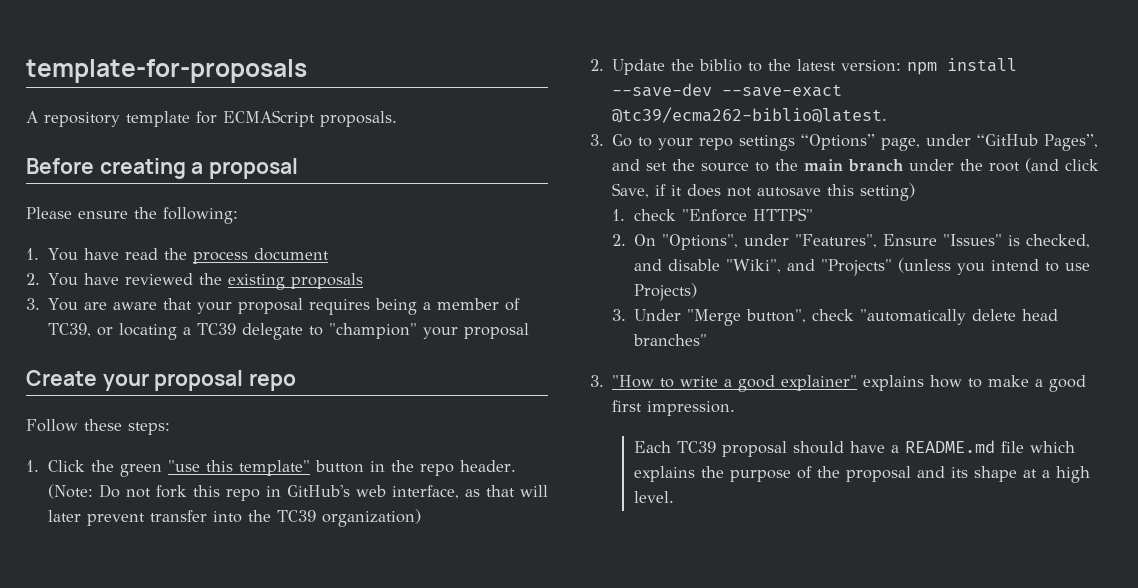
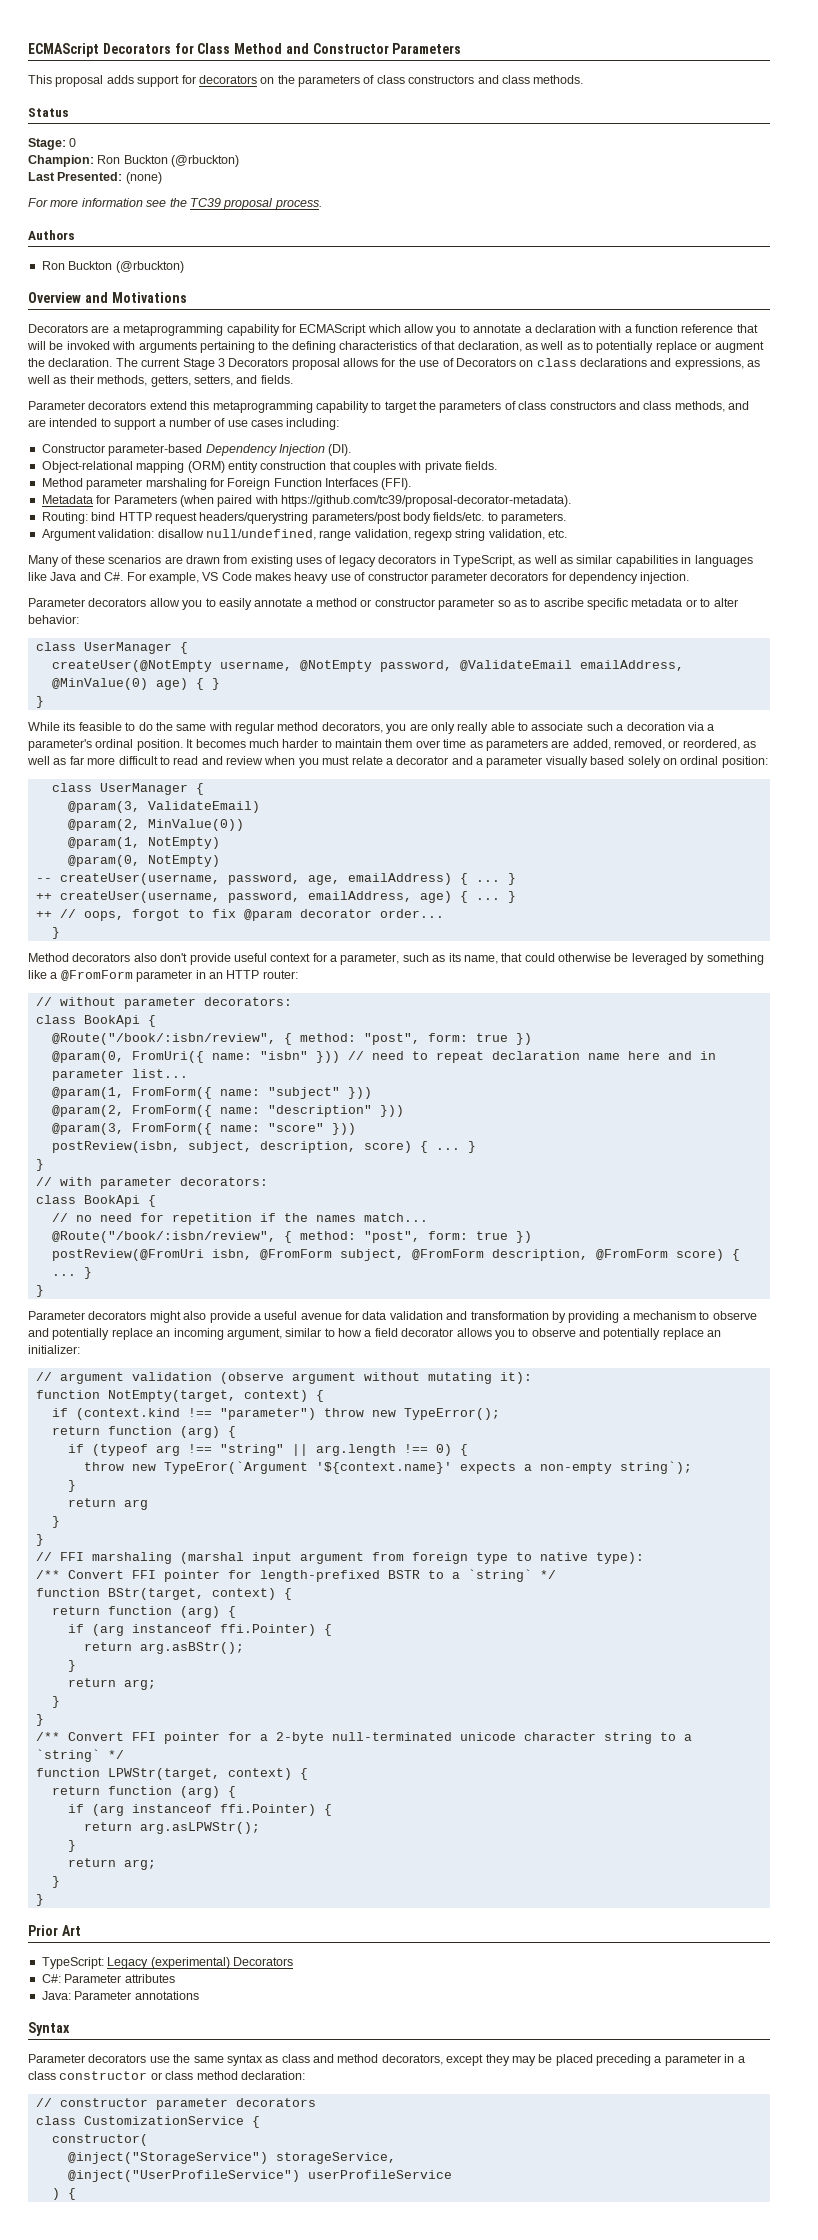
[26,59,307,83] [26,110,397,127] [26,158,299,179] [26,207,238,224] [26,248,329,264] [26,273,364,290] [26,298,521,315] [48,323,530,340] [26,370,297,391] [26,419,170,435] [26,460,516,477] [47,484,548,501] [47,509,421,527] [590,58,1018,75] [612,83,843,97] [612,107,888,123] [590,134,1099,151] [612,158,1100,173] [612,183,916,201] [611,208,813,222] [611,234,1091,250] [634,258,1091,276] [634,283,698,301] [611,309,1059,326] [633,334,708,346] [590,375,1087,392] [612,400,736,416] [633,440,1075,457] [633,466,1090,483] [633,491,674,503] template-for-proposals // A repository template for ECMAScript proposals. // Before creating a proposal // Please ensure the following: // 1. You have read the process document // 2. You have reviewed the existing proposals // 3. You are aware that your proposal requires being a member of TC39, or locating a TC39 delegate to "champion" your proposal // Create your proposal repo // Follow these steps: // 1. Click the green "use this template" button in the repo header. (Note: Do not fork this repo in GitHub's web interface, as that will later prevent transfer into the TC39 organization) // 2. Update the biblio to the latest version: npm install --save-dev --save-exact @tc39/ecma262-biblio@latest. // 3. Go to your repo settings “Options” page, under “GitHub Pages”, and set the source to the main branch under the root (and click Save, if it does not autosave this setting) // 1. check "Enforce HTTPS" // 2. On "Options", under "Features", Ensure "Issues" is checked, and disable "Wiki", and "Projects" (unless you intend to use Projects) // 3. Under "Merge button", check "automatically delete head branches" // 3. "How to write a good explainer" explains how to make a good first impression. // Each TC39 proposal should have a README.md file which explains the purpose of the proposal and its shape at a high level. -> [28,43,462,57] [28,75,584,87] [28,108,69,117] [28,138,77,150] [28,155,240,167] [28,172,162,184] [28,198,322,210] [28,230,75,240] [41,261,184,273] [28,292,187,303] [28,324,758,336] [27,341,764,353] [28,358,761,370] [27,375,293,387] [28,401,749,413] [28,418,340,430] [41,444,352,456] [41,461,498,473] [41,478,412,490] [41,495,571,507] [41,512,567,524] [41,529,568,541] [28,555,753,567] [28,572,690,584] [28,598,738,610] [28,615,79,624] [35,642,188,654] [51,660,684,672] [51,678,220,690] [35,696,44,708] [28,722,715,734] [28,739,757,751] [27,756,768,768] [51,783,204,795] [67,801,260,813] [67,819,244,831] [67,837,220,849] [67,855,220,867] [35,873,516,885] [35,891,516,903] [35,909,444,921] [51,927,60,939] [28,953,764,965] [28,970,298,982] [35,997,292,1009] [35,1015,156,1027] [51,1033,532,1045] [51,1051,716,1063] [51,1069,188,1081] [51,1087,372,1099] [51,1105,404,1117] [51,1123,356,1135] [51,1141,476,1153] [35,1159,44,1171] [35,1177,268,1189] [35,1195,156,1207] [51,1213,428,1225] [51,1231,532,1243] [51,1249,740,1261] [51,1267,92,1279] [35,1285,44,1297] [28,1311,757,1323] [28,1328,722,1340] [28,1345,80,1354] [35,1372,532,1384] [35,1390,324,1402] [51,1408,500,1420] [51,1426,236,1438] [67,1444,468,1456] [83,1461,692,1474] [67,1480,76,1492] [67,1498,148,1510] [51,1516,60,1528] [35,1534,44,1546] [35,1552,644,1564] [35,1569,556,1582] [35,1588,292,1600] [51,1606,236,1618] [67,1624,332,1636] [83,1642,244,1654] [67,1660,76,1672] [67,1678,156,1690] [51,1696,60,1708] [35,1714,44,1726] [35,1732,692,1744] [35,1749,124,1762] [35,1768,308,1780] [51,1786,236,1798] [67,1804,332,1816] [83,1822,260,1834] [67,1840,76,1852] [67,1858,156,1870] [51,1876,60,1888] [35,1894,44,1906] [28,1925,81,1936] [41,1957,293,1969] [41,1974,175,1983] [41,1991,199,2000] [28,2022,70,2036] [28,2054,745,2066] [28,2071,305,2080] [35,2098,316,2110] [35,2116,260,2128] [51,2134,148,2146] [67,2152,396,2164] [67,2170,452,2182] [51,2188,76,2200] ECMAScript Decorators for Class Method and Constructor Parameters // This proposal adds support for decorators on the parameters of class constructors and class methods. // Status // Stage: 0 // Champion: Ron Buckton (@rbuckton) // Last Presented: (none) // For more information see the TC39 proposal process. // Authors // Ron Buckton (@rbuckton) // Overview and Motivations // Decorators are a metaprogramming capability for ECMAScript which allow you to annotate a declaration with a function reference that will be invoked with arguments pertaining to the defining characteristics of that declaration, as well as to potentially replace or augment the declaration. The current Stage 3 Decorators proposal allows for the use of Decorators on class declarations and expressions, as well as their methods, getters, setters, and fields. // Parameter decorators extend this metaprogramming capability to target the parameters of class constructors and class methods, and are intended to support a number of use cases including: // Constructor parameter-based Dependency Injection (DI). // Object-relational mapping (ORM) entity construction that couples with private fields. // Method parameter marshaling for Foreign Function Interfaces (FFI). // Metadata for Parameters (when paired with https://github.com/tc39/proposal-decorator-metadata). // Routing: bind HTTP request headers/querystring parameters/post body fields/etc. to parameters. // Argument validation: disallow null/undefined, range validation, regexp string validation, etc. // Many of these scenarios are drawn from existing uses of legacy decorators in TypeScript, as well as similar capabilities in languages like Java and C#. For example, VS Code makes heavy use of constructor parameter decorators for dependency injection. // Parameter decorators allow you to easily annotate a method or constructor parameter so as to ascribe specific metadata or to alter behavior: // class UserManager { // createUser(@NotEmpty username, @NotEmpty password, @ValidateEmail emailAddress, @MinValue(0) age) { } // } // While its feasible to do the same with regular method decorators, you are only really able to associate such a decoration via a parameter's ordinal position. It becomes much harder to maintain them over time as parameters are added, removed, or reordered, as well as far more difficult to read and review when you must relate a decorator and a parameter visually based solely on ordinal position: // class UserManager { // @param(3, ValidateEmail) // @param(2, MinValue(0)) // @param(1, NotEmpty) // @param(0, NotEmpty) // -- createUser(username, password, age, emailAddress) { ... } // ++ createUser(username, password, emailAddress, age) { ... } // ++ // oops, forgot to fix @param decorator order... // } // Method decorators also don't provide useful context for a parameter, such as its name, that could otherwise be leveraged by something like a @FromForm parameter in an HTTP router: // // without parameter decorators: // class BookApi { // @Route("/book/:isbn/review", { method: "post", form: true }) // @param(0, FromUri({ name: "isbn" })) // need to repeat declaration name here and in parameter list... // @param(1, FromForm({ name: "subject" })) // @param(2, FromForm({ name: "description" })) // @param(3, FromForm({ name: "score" })) // postReview(isbn, subject, description, score) { ... } // } // // with parameter decorators: // class BookApi { // // no need for repetition if the names match... // @Route("/book/:isbn/review", { method: "post", form: true }) // postReview(@FromUri isbn, @FromForm subject, @FromForm description, @FromForm score) { ... } // } // Parameter decorators might also provide a useful avenue for data validation and transformation by providing a mechanism to observe and potentially replace an incoming argument, similar to how a field decorator allows you to observe and potentially replace an initializer: // // argument validation (observe argument without mutating it): // function NotEmpty(target, context) { // if (context.kind !== "parameter") throw new TypeError(); // return function (arg) { // if (typeof arg !== "string" || arg.length !== 0) { // throw new TypeEror(`Argument '${context.name}' expects a non-empty string`); // } // return arg // } // } // // FFI marshaling (marshal input argument from foreign type to native type): // /** Convert FFI pointer for length-prefixed BSTR to a `string` */ // function BStr(target, context) { // return function (arg) { // if (arg instanceof ffi.Pointer) { // return arg.asBStr(); // } // return arg; // } // } // /** Convert FFI pointer for a 2-byte null-terminated unicode character string to a `string` */ // function LPWStr(target, context) { // return function (arg) { // if (arg instanceof ffi.Pointer) { // return arg.asLPWStr(); // } // return arg; // } // } // Prior Art // TypeScript: Legacy (experimental) Decorators // C#: Parameter attributes // Java: Parameter annotations // Syntax // Parameter decorators use the same syntax as class and method decorators, except they may be placed preceding a parameter in a class constructor or class method declaration: // // constructor parameter decorators // class CustomizationService { // constructor( // @inject("StorageService") storageService, // @inject("UserProfileService") userProfileService // ) {

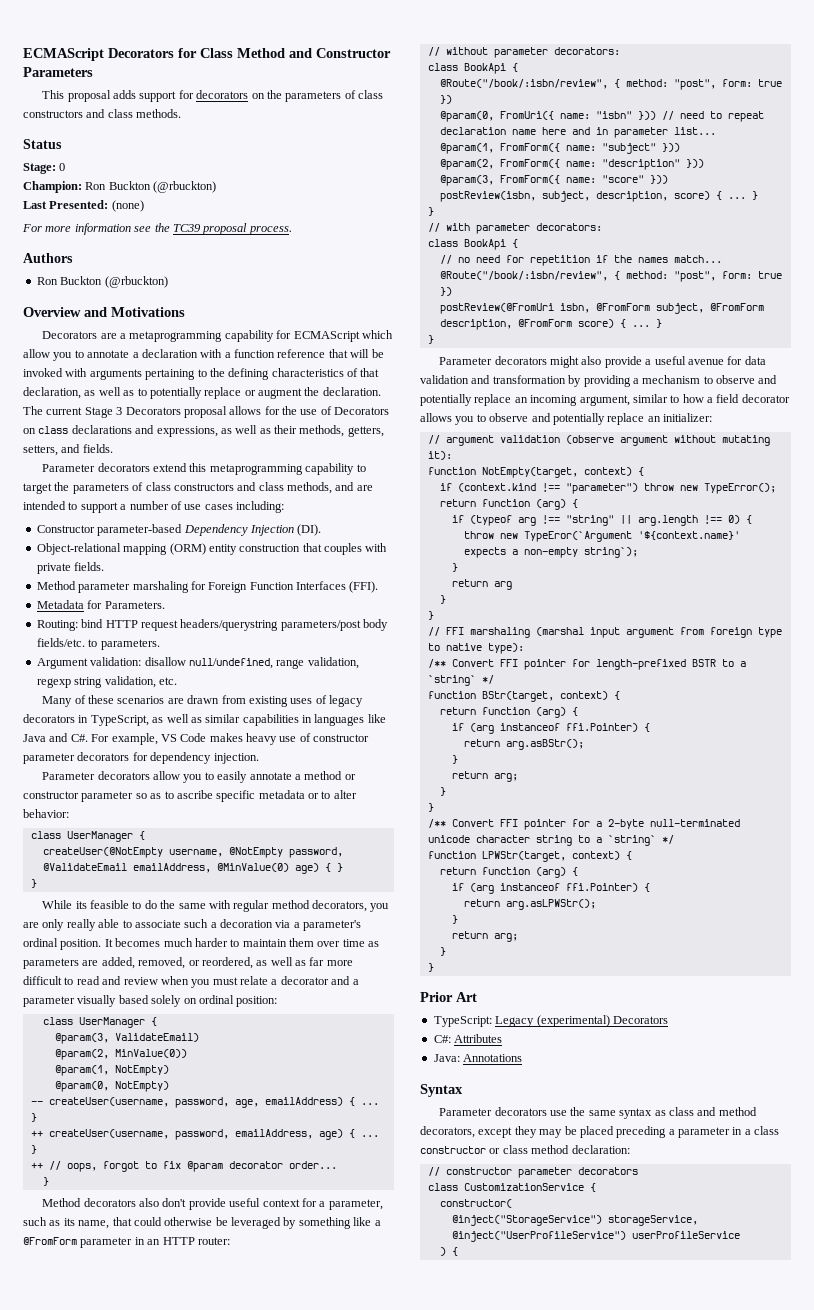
[113,495,571,507] Parameters (when paired with https://github.com/tc39/proposal-decorator-metadata). -> [104,601,165,609] Parameters.
[64,1974,175,1983] Parameter attributes -> [454,1034,503,1043] Attributes
[74,1991,199,2000] Parameter annotations -> [463,1054,523,1062] Annotations

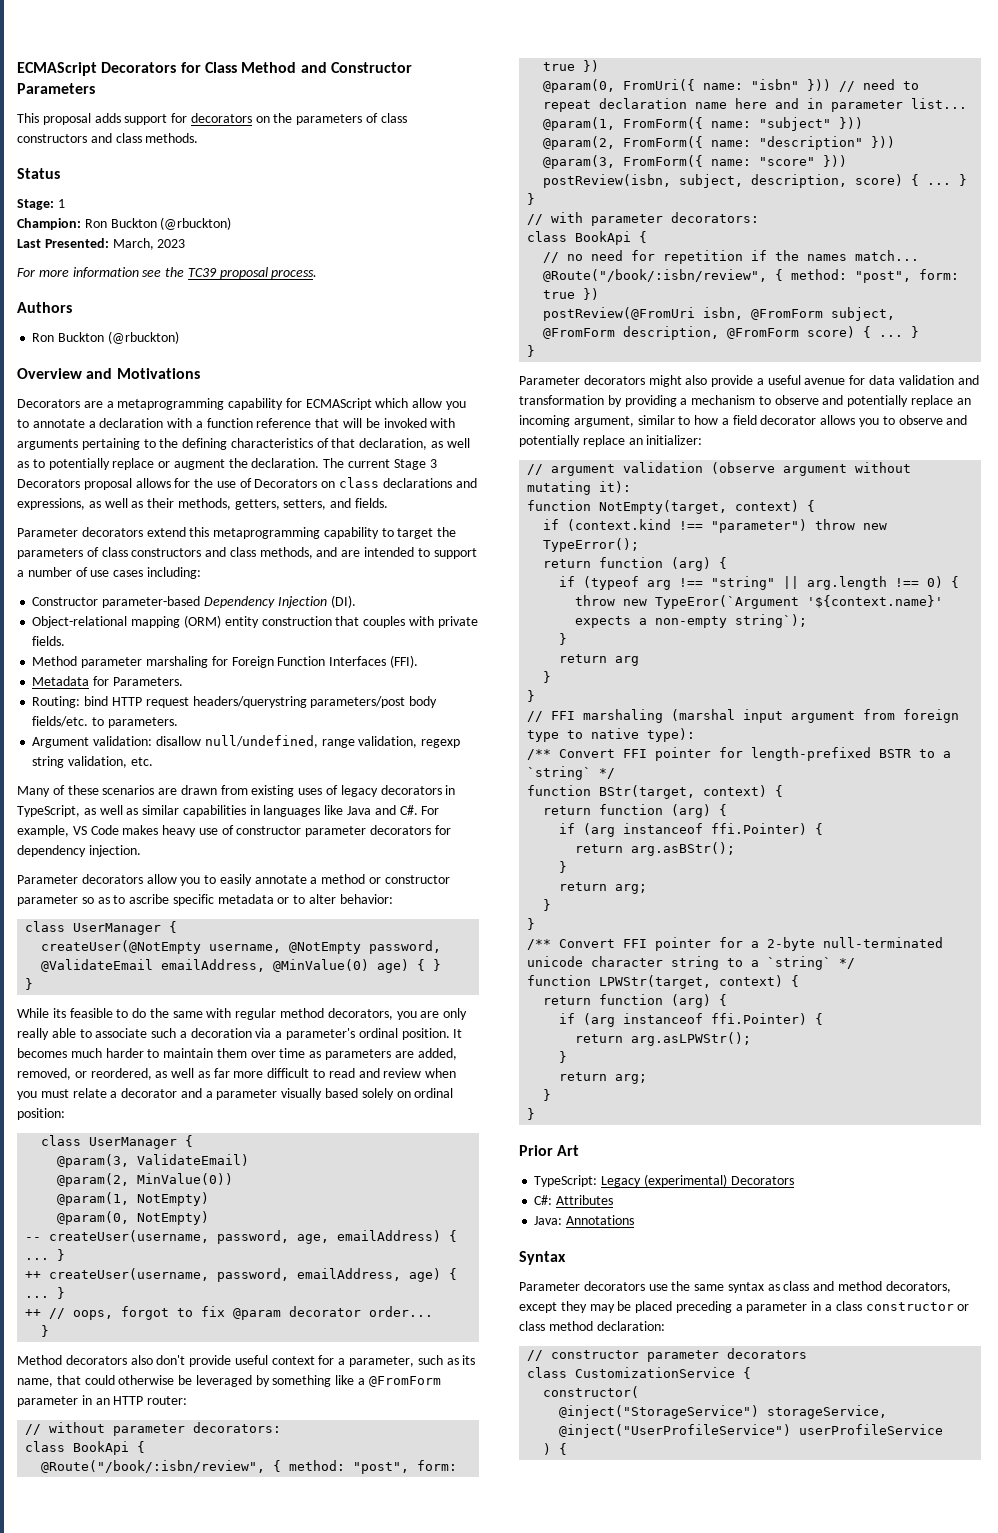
[59,163,66,171] 0 -> [57,199,65,208] 1
[111,200,144,212] (none) -> [112,238,186,250] March, 2023

